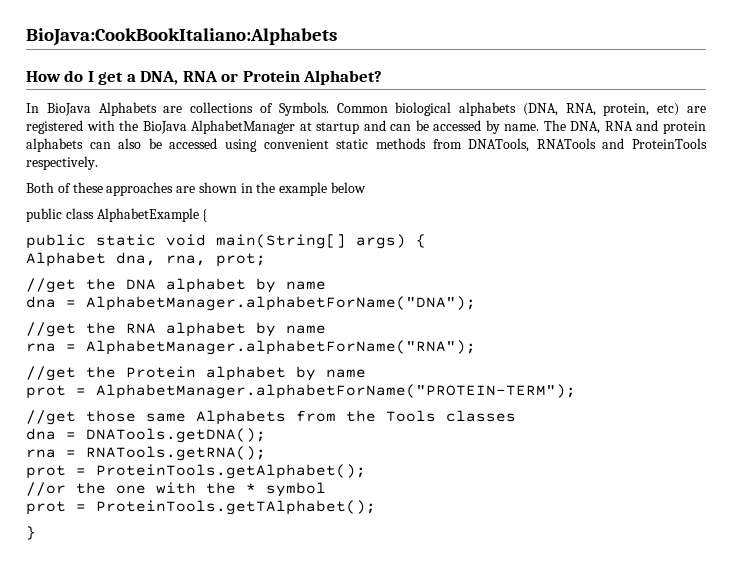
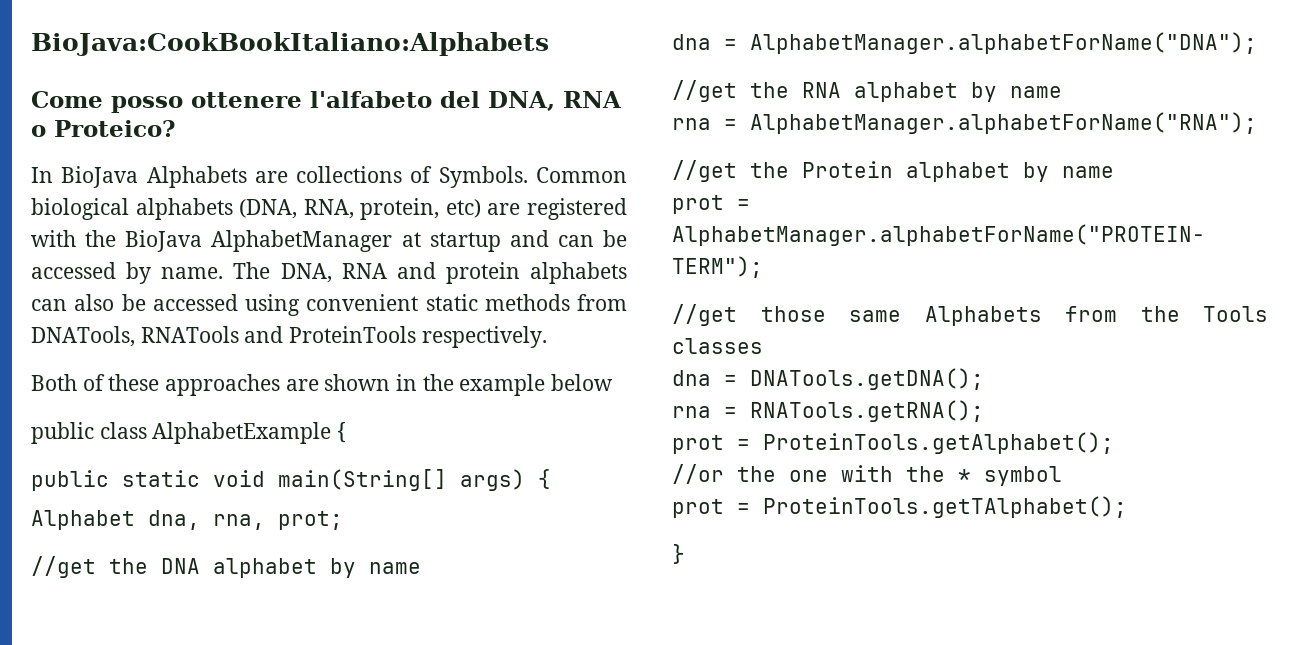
[26,70,383,85] How do I get a DNA, RNA or Protein Alphabet? -> [31,91,622,113] [31,120,175,137] Come posso ottenere l'alfabeto del DNA, RNA o Proteico?

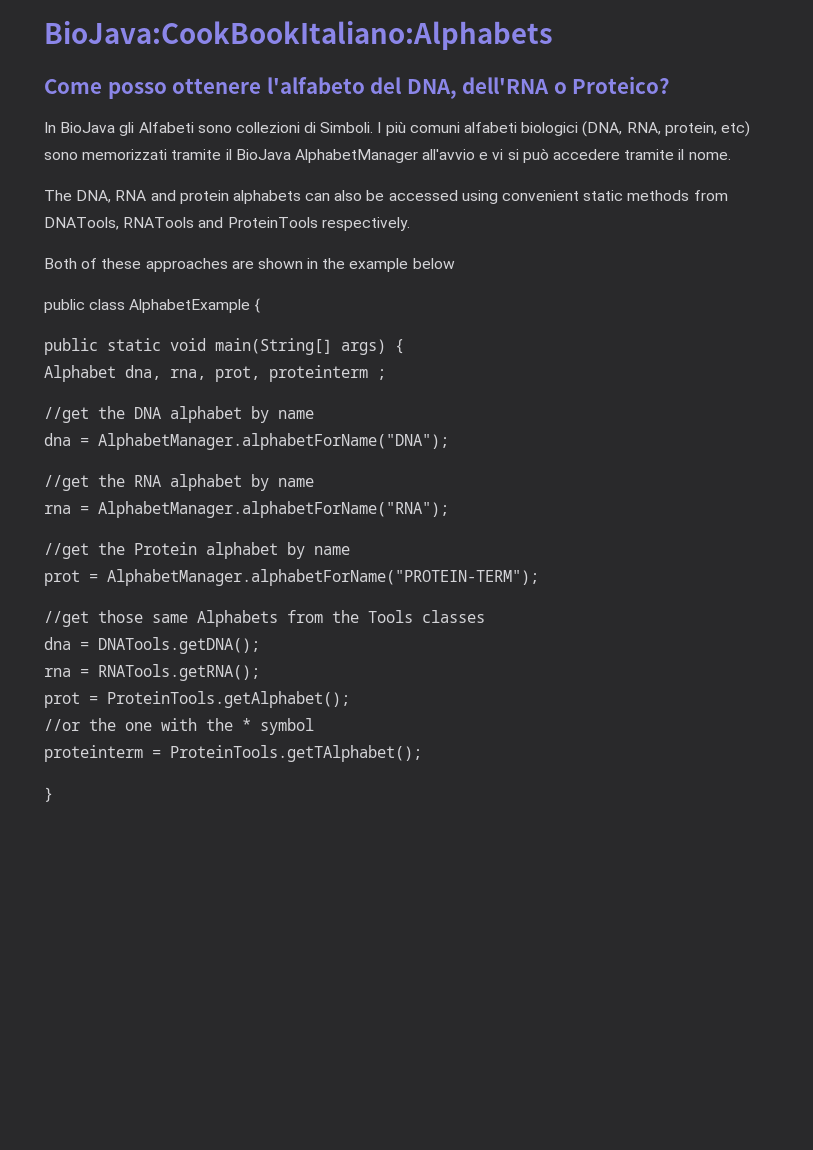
[563,91,622,108] RNA -> [462,77,550,94] dell'RNA
[146,166,627,188] [31,198,627,220] [31,230,627,252] [31,262,224,284] Alphabets are collections of Symbols. Common biological alphabets (DNA, RNA, protein, etc) are registered with the BioJava AlphabetManager at startup and can be accessed by name. -> [119,121,750,137] [44,148,731,163] gli Alfabeti sono collezioni di Simboli. I più comuni alfabeti biologici (DNA, RNA, protein, etc) sono memorizzati tramite il BioJava AlphabetManager all'avvio e vi si può accedere tramite il nome. //
[278,511,343,530] prot; -> [215,365,386,382] prot, proteinterm ;
[672,499,724,518] prot -> [44,745,143,762] proteinterm

